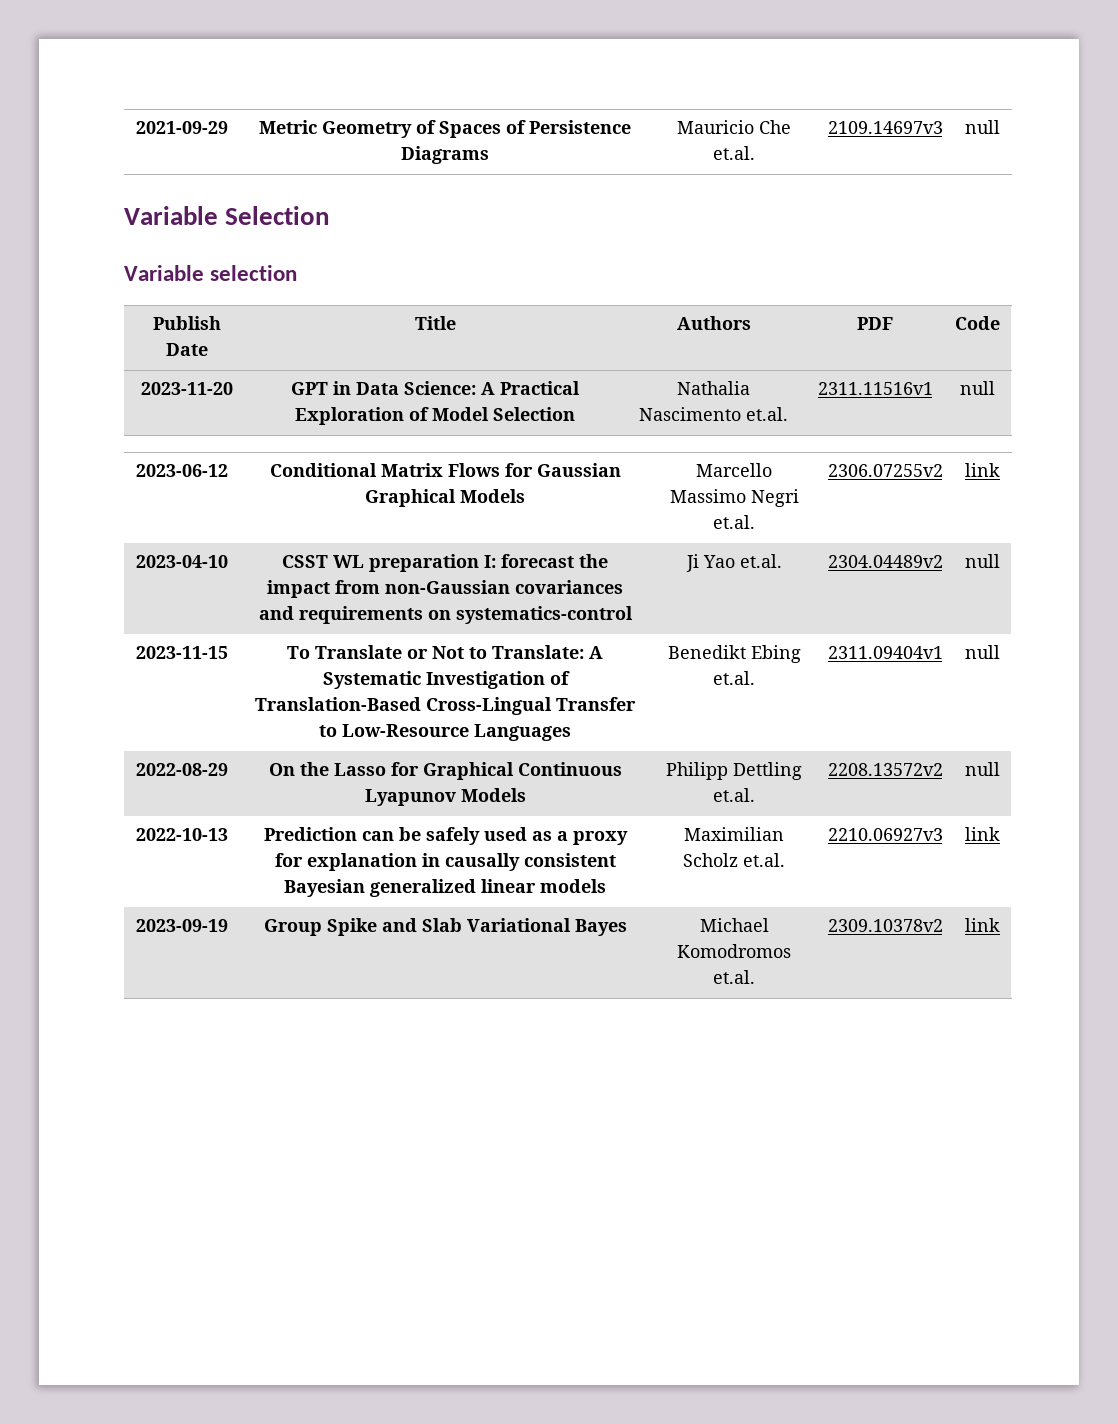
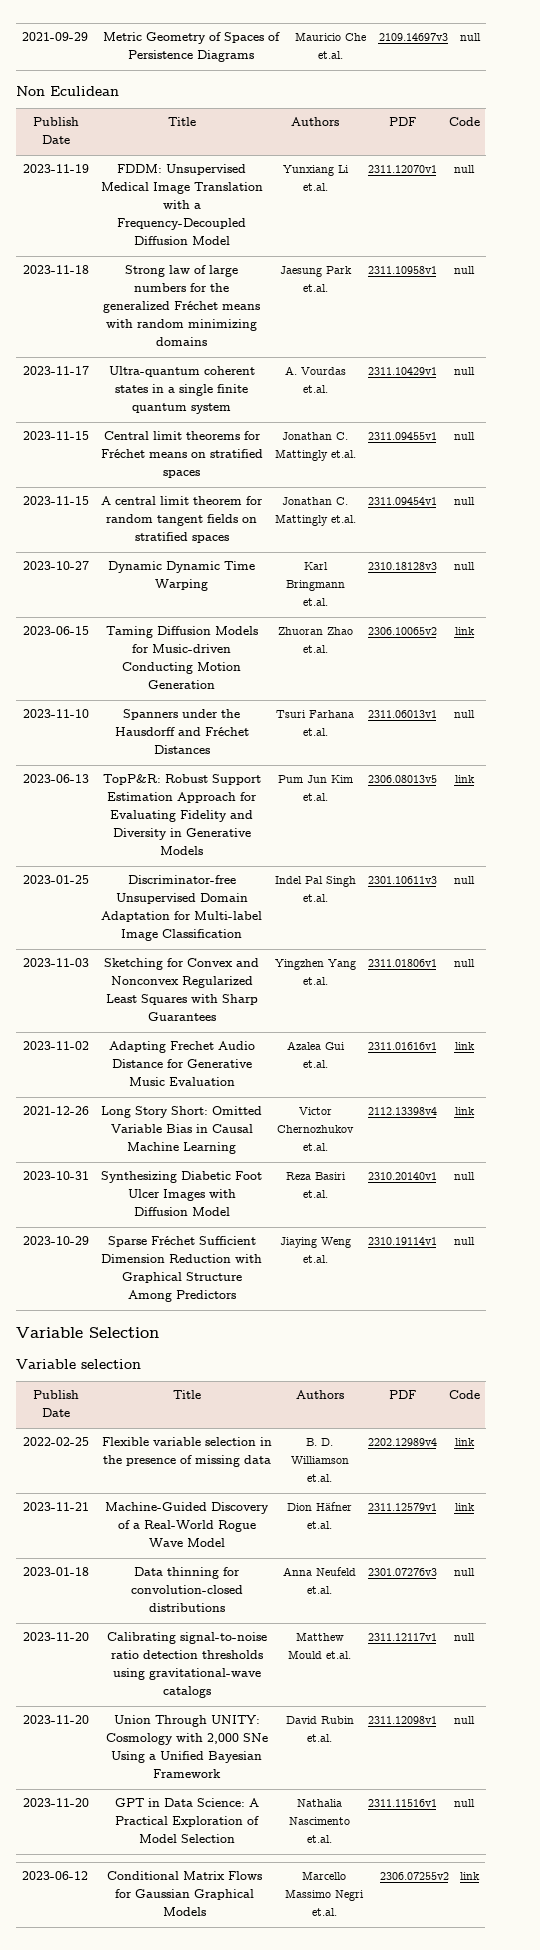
(1000, 127) none -> [16,86,119,96] [32,117,79,126] [41,135,70,144] [167,117,196,126] [291,117,339,126] [388,117,416,126] [448,117,480,126] [22,164,89,173] [117,164,246,175] [100,182,263,194] [162,200,201,209] [117,218,246,230] [133,236,230,245] [282,165,349,176] [302,183,328,191] [367,165,437,173] [454,165,475,173] [22,265,89,274] [125,265,238,277] [134,283,229,292] [103,301,260,313] [106,319,257,331] [156,337,207,346] [279,266,352,277] [302,284,328,292] [367,266,437,274] [454,266,475,274] [22,366,89,375] [108,366,255,377] [115,384,248,396] [132,403,231,414] [284,366,346,375] [302,385,328,393] [367,367,437,375] [454,367,475,375] [22,431,89,440] [103,431,261,440] [100,449,263,458] [163,470,200,478] [282,432,348,440] [274,449,356,461] [367,432,437,440] [454,432,475,440] [22,496,89,505] [101,496,263,505] [106,514,257,526] [134,532,229,543] [282,497,348,505] [274,514,356,526] [367,497,437,505] [454,497,475,505] [22,561,89,570] [108,561,255,573] [155,579,208,591] [303,562,328,570] [285,580,345,591] [302,598,328,606] [367,562,437,570] [454,562,475,570] [22,626,89,635] [105,626,258,638] [132,644,231,653] [122,662,241,674] [148,680,215,689] [277,627,353,635] [302,645,328,653] [367,627,437,635] [454,627,475,635] [22,709,89,718] [123,709,240,720] [114,727,249,736] [153,745,210,754] [276,710,354,718] [302,728,328,736] [367,710,437,718] [454,710,475,718] [22,774,89,783] [102,774,261,785] [107,792,257,803] [110,810,253,822] [112,828,251,840] [160,846,203,855] [277,775,353,783] [302,793,328,801] [367,775,437,783] [454,775,475,783] [22,875,89,884] [127,875,236,884] [115,893,248,904] [101,911,262,922] [121,929,242,941] [274,876,356,887] [302,894,328,902] [367,876,437,884] [454,876,475,884] [22,958,89,967] [104,958,259,970] [110,976,253,988] [105,994,258,1005] [147,1012,216,1021] [274,959,356,970] [302,977,328,985] [367,959,437,967] [454,959,475,967] [22,1041,89,1050] [108,1041,255,1053] [111,1059,252,1068] [128,1077,235,1086] [286,1041,345,1050] [302,1060,328,1068] [367,1042,437,1050] [454,1042,475,1050] [22,1106,89,1115] [101,1106,262,1118] [110,1124,253,1133] [127,1142,236,1154] [298,1107,332,1115] [277,1125,354,1133] [302,1143,328,1151] [367,1107,437,1115] [454,1107,475,1115] [22,1171,89,1180] [101,1171,262,1183] [127,1189,236,1201] [133,1207,230,1216] [285,1172,346,1180] [302,1190,328,1198] [367,1172,437,1180] [454,1172,475,1180] [22,1236,89,1245] [107,1236,256,1247] [101,1254,262,1263] [121,1272,242,1283] [127,1290,236,1302] [279,1237,351,1248] [302,1255,328,1263] [367,1237,437,1245] [454,1237,475,1245] // Non Eculidean // Publish Date | Title | Authors | PDF | Code // 2023-11-19 | FDDM: Unsupervised Medical Image Translation with a Frequency-Decoupled Diffusion Model | Yunxiang Li et.al. | 2311.12070v1 | null // 2023-11-18 | Strong law of large numbers for the generalized Fréchet means with random minimizing domains | Jaesung Park et.al. | 2311.10958v1 | null // 2023-11-17 | Ultra-quantum coherent states in a single finite quantum system | A. Vourdas et.al. | 2311.10429v1 | null // 2023-11-15 | Central limit theorems for Fréchet means on stratified spaces | Jonathan C. Mattingly et.al. | 2311.09455v1 | null // 2023-11-15 | A central limit theorem for random tangent fields on stratified spaces | Jonathan C. Mattingly et.al. | 2311.09454v1 | null // 2023-10-27 | Dynamic Dynamic Time Warping | Karl Bringmann et.al. | 2310.18128v3 | null // 2023-06-15 | Taming Diffusion Models for Music-driven Conducting Motion Generation | Zhuoran Zhao et.al. | 2306.10065v2 | link // 2023-11-10 | Spanners under the Hausdorff and Fréchet Distances | Tsuri Farhana et.al. | 2311.06013v1 | null // 2023-06-13 | TopP&R: Robust Support Estimation Approach for Evaluating Fidelity and Diversity in Generative Models | Pum Jun Kim et.al. | 2306.08013v5 | link // 2023-01-25 | Discriminator-free Unsupervised Domain Adaptation for Multi-label Image Classification | Indel Pal Singh et.al. | 2301.10611v3 | null // 2023-11-03 | Sketching for Convex and Nonconvex Regularized Least Squares with Sharp Guarantees | Yingzhen Yang et.al. | 2311.01806v1 | null // 2023-11-02 | Adapting Frechet Audio Distance for Generative Music Evaluation | Azalea Gui et.al. | 2311.01616v1 | link // 2021-12-26 | Long Story Short: Omitted Variable Bias in Causal Machine Learning | Victor Chernozhukov et.al. | 2112.13398v4 | link // 2023-10-31 | Synthesizing Diabetic Foot Ulcer Images with Diffusion Model | Reza Basiri et.al. | 2310.20140v1 | null // 2023-10-29 | Sparse Fréchet Sufficient Dimension Reduction with Graphical Structure Among Predictors | Jiaying Weng et.al. | 2310.19114v1 | null
(1000, 323) none -> [23,1437,89,1446] [101,1437,272,1446] [102,1455,271,1467] [306,1438,333,1446] [290,1456,349,1464] [307,1474,332,1482] [367,1438,437,1446] [454,1438,475,1446] [23,1502,89,1511] [105,1502,269,1514] [117,1520,256,1532] [148,1538,225,1548] [287,1502,352,1511] [307,1521,332,1529] [367,1503,437,1511] [454,1503,475,1511] [23,1567,89,1576] [134,1567,240,1579] [130,1585,243,1594] [148,1603,225,1612] [283,1567,356,1576] [307,1586,332,1594] [367,1568,437,1576] [454,1568,475,1576] [23,1632,89,1641] [106,1632,267,1644] [110,1650,263,1659] [112,1668,261,1680] [162,1686,211,1698] [295,1632,344,1641] [288,1650,351,1659] [367,1633,437,1641] [454,1633,475,1641] [23,1715,89,1724] [113,1715,260,1727] [105,1733,268,1745] [111,1751,262,1763] [153,1769,221,1778] [285,1716,354,1724] [307,1734,332,1742] [367,1716,437,1724] [454,1716,475,1724] // 2022-02-25 | Flexible variable selection in the presence of missing data | B. D. Williamson et.al. | 2202.12989v4 | link // 2023-11-21 | Machine-Guided Discovery of a Real-World Rogue Wave Model | Dion Häfner et.al. | 2311.12579v1 | link // 2023-01-18 | Data thinning for convolution-closed distributions | Anna Neufeld et.al. | 2301.07276v3 | null // 2023-11-20 | Calibrating signal-to-noise ratio detection thresholds using gravitational-wave catalogs | Matthew Mould et.al. | 2311.12117v1 | null // 2023-11-20 | Union Through UNITY: Cosmology with 2,000 SNe Using a Unified Bayesian Framework | David Rubin et.al. | 2311.12098v1 | null
[135,555,228,568] [282,554,608,572] [267,580,623,598] [258,606,633,624] [685,554,782,572] [827,555,943,568] [965,554,1000,568] [135,646,228,659] [287,645,603,659] [322,671,570,689] [255,697,636,715] [319,724,571,741] [667,645,801,663] [713,671,755,685] [827,646,943,659] [965,645,1000,659] [135,763,228,776] [268,762,622,780] [364,788,526,806] [666,762,802,780] [713,788,755,802] [827,763,943,776] [965,762,1000,776] [135,828,228,841] [263,827,628,845] [274,853,616,871] [284,879,606,897] [684,827,784,841] [683,853,785,867] [827,828,943,841] [965,827,1000,841] [135,919,228,932] [263,918,627,936] [699,918,769,932] [677,944,791,958] [713,970,755,984] [827,919,943,932] [965,918,1000,932] // 2023-04-10 | CSST WL preparation I: forecast the impact from non-Gaussian covariances and requirements on systematics-control | Ji Yao et.al. | 2304.04489v2 | null // 2023-11-15 | To Translate or Not to Translate: A Systematic Investigation of Translation-Based Cross-Lingual Transfer to Low-Resource Languages | Benedikt Ebing et.al. | 2311.09404v1 | null // 2022-08-29 | On the Lasso for Graphical Continuous Lyapunov Models | Philipp Dettling et.al. | 2208.13572v2 | null // 2022-10-13 | Prediction can be safely used as a proxy for explanation in causally consistent Bayesian generalized linear models | Maximilian Scholz et.al. | 2210.06927v3 | link // 2023-09-19 | Group Spike and Slab Variational Bayes | Michael Komodromos et.al. | 2309.10378v2 | link -> (480, 1876) none

